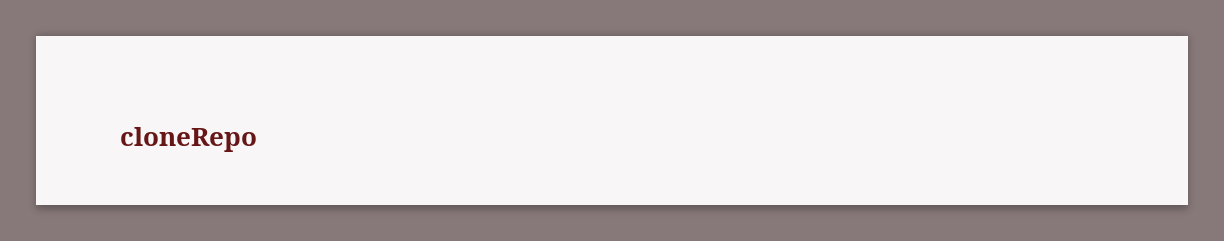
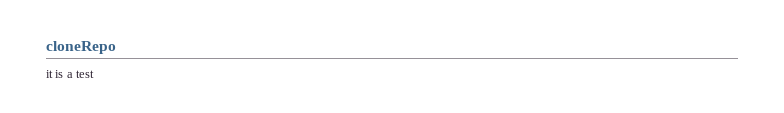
(257, 139) none -> [46,70,95,78] // it is a test

